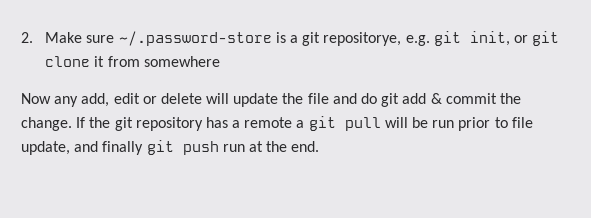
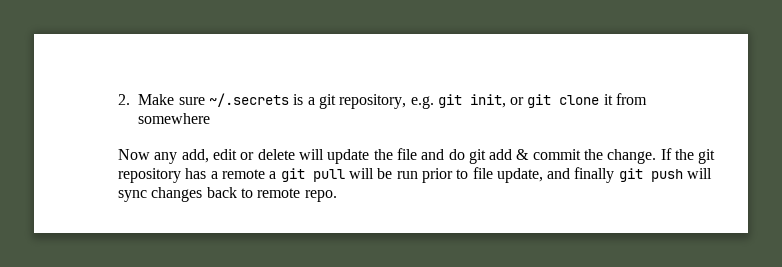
[118,31,272,46] ~/.password-store -> [208,93,289,107] ~/.secrets
[323,32,402,46] repositorye, -> [339,94,407,109] repository,
[222,141,320,152] run at the end. -> [687,168,713,179] [118,187,337,202] will sync changes back to remote repo.

